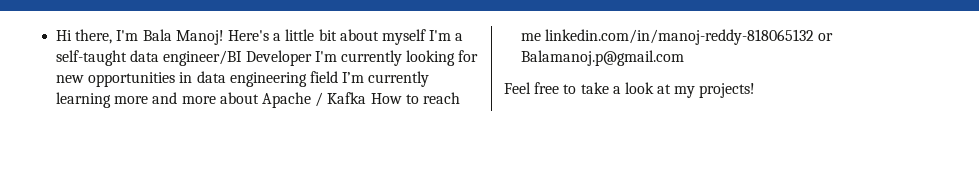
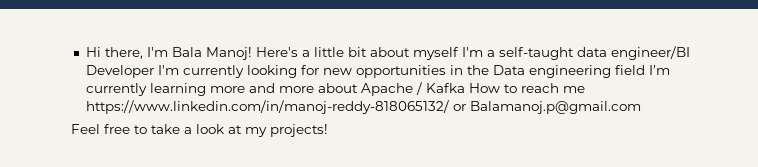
[196,71,226,83] data -> [466,65,525,75] the Data
[545,29,815,45] linkedin.com/in/manoj-reddy-818065132 -> [85,100,449,114] https://www.linkedin.com/in/manoj-reddy-818065132/

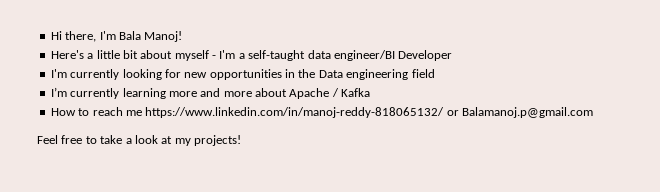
(252, 53) none -> (183, 36) //
(459, 53) none -> [212,55,216,59] -
(154, 71) none -> (453, 55) //
(645, 70) none -> (435, 73) //
(465, 88) none -> (371, 92) //

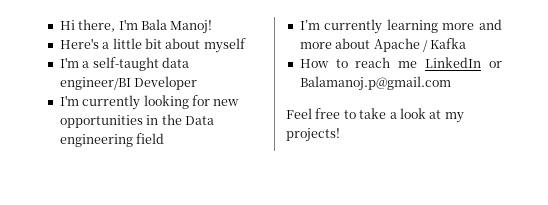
[212,55,216,59] - -> (246, 45) //
[145,107,445,118] https://www.linkedin.com/in/manoj-reddy-818065132/ -> [425,57,482,68] LinkedIn

